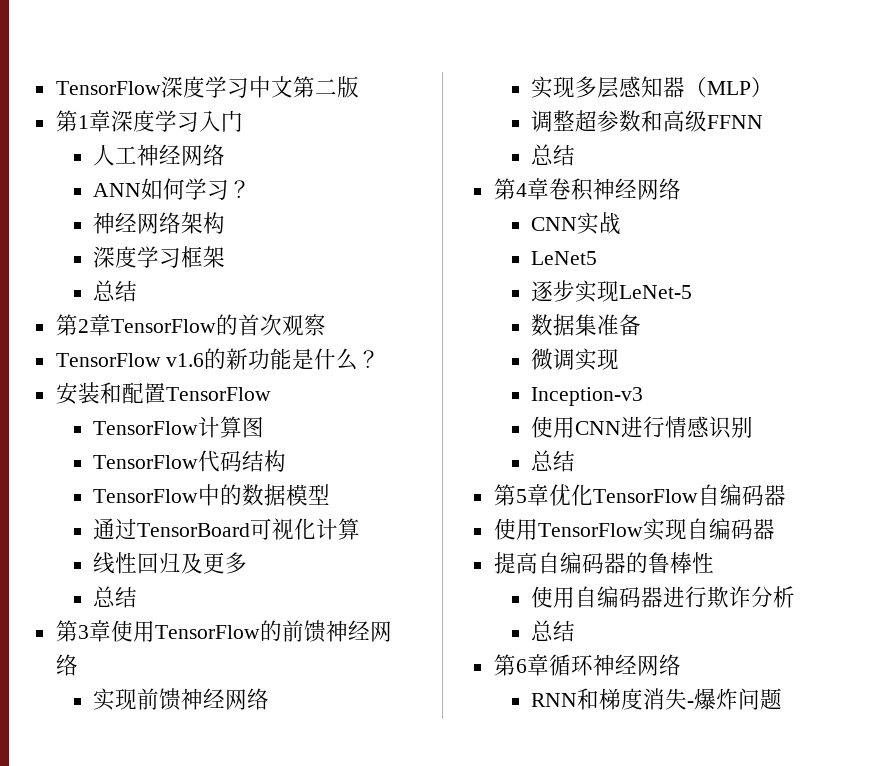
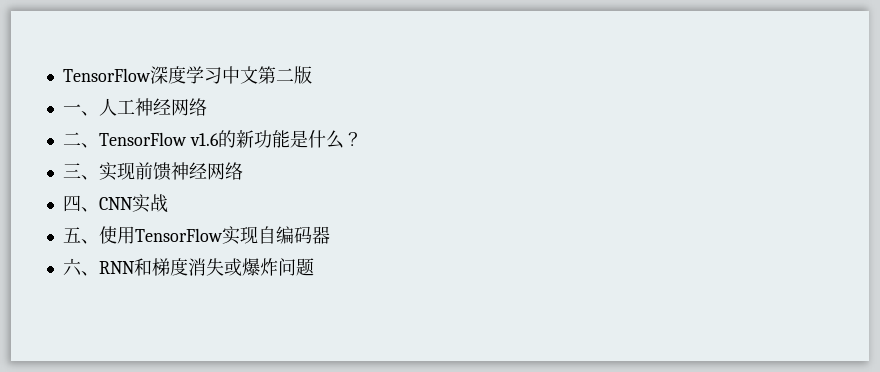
[55,110,243,132] [93,144,226,166] [93,178,252,200] [93,212,226,234] [93,246,226,268] [93,280,138,302] [55,314,326,336] 第1章深度学习入门 // 人工神经网络 // ANN如何学习？ // 神经网络架构 // 深度学习框架 // 总结 // 第2章TensorFlow的首次观察 // -> [62,98,207,116] [62,132,99,148] 一、人工神经网络 // 二、
[55,382,271,405] [93,416,265,438] [93,450,287,472] [93,484,331,506] [93,518,361,540] [93,552,248,574] [93,586,138,608] [55,620,392,643] [55,654,78,676] [93,688,270,711] [531,76,774,99] [531,110,764,132] [531,144,576,166] [493,178,681,201] [531,212,622,235] [531,251,598,265] [531,280,693,303] [531,314,642,336] [531,348,620,371] [531,387,644,406] [531,416,754,439] [531,450,576,472] [493,484,786,506] 安装和配置TensorFlow // TensorFlow计算图 // TensorFlow代码结构 // TensorFlow中的数据模型 // 通过TensorBoard可视化计算 // 线性回归及更多 // 总结 // 第3章使用TensorFlow的前馈神经网络 // 实现前馈神经网络 // 实现多层感知器（MLP） // 调整超参数和高级FFNN // 总结 // 第4章卷积神经网络 // CNN实战 // LeNet5 // 逐步实现LeNet-5 // 数据集准备 // 微调实现 // Inception-v3 // 使用CNN进行情感识别 // 总结 // 第5章优化TensorFlow自编码器 // -> [62,162,243,181] [62,194,168,213] [62,227,99,244] 三、实现前馈神经网络 // 四、CNN实战 // 五、
[493,552,714,574] [531,586,796,608] [531,620,576,642] [493,654,681,676] 提高自编码器的鲁棒性 // 使用自编码器进行欺诈分析 // 总结 // 第6章循环神经网络 // -> [62,258,99,276] 六、
[687,701,695,707] - -> [223,258,242,276] 或

